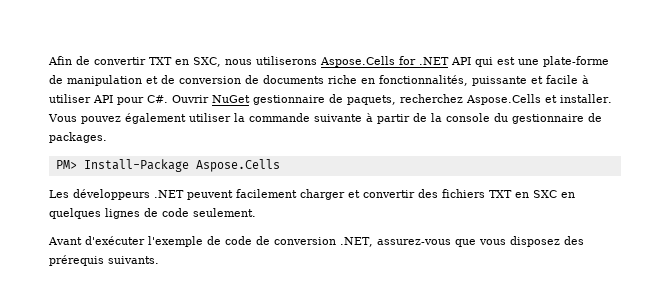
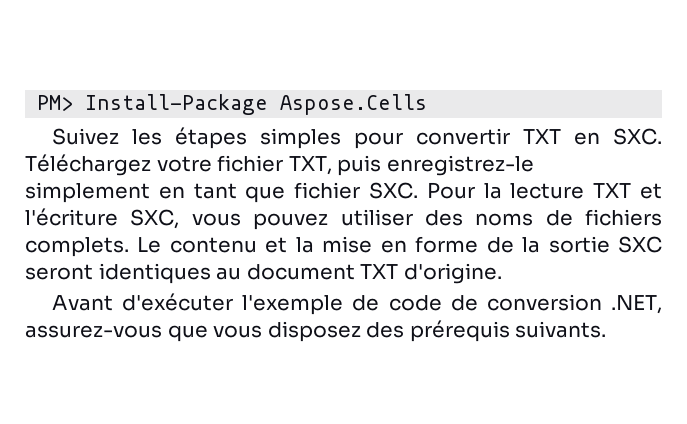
[48,56,609,67] [49,75,589,86] [49,94,612,105] [48,113,602,124] [49,132,107,143] [55,159,280,172] [49,189,575,200] [49,208,256,219] Afin de convertir TXT en SXC, nous utiliserons Aspose.Cells for .NET API qui est une plate-forme de manipulation et de conversion de documents riche en fonctionnalités, puissante et facile à utiliser API pour C#. Ouvrir NuGet gestionnaire de paquets, recherchez Aspose.Cells et installer. Vous pouvez également utiliser la commande suivante à partir de la console du gestionnaire de packages. // PM> Install-Package Aspose.Cells // Les développeurs .NET peuvent facilement charger et convertir des fichiers TXT en SXC en quelques lignes de code seulement. -> [37,94,428,115] [51,127,662,149] [25,154,534,176] [25,182,662,203] [25,208,662,230] [25,236,662,257] [25,263,502,284] PM> Install-Package Aspose.Cells // Suivez les étapes simples pour convertir TXT en SXC. Téléchargez votre fichier TXT, puis enregistrez-le simplement en tant que fichier SXC. Pour la lecture TXT et l'écriture SXC, vous pouvez utiliser des noms de fichiers complets. Le contenu et la mise en forme de la sortie SXC seront identiques au document TXT d'origine.

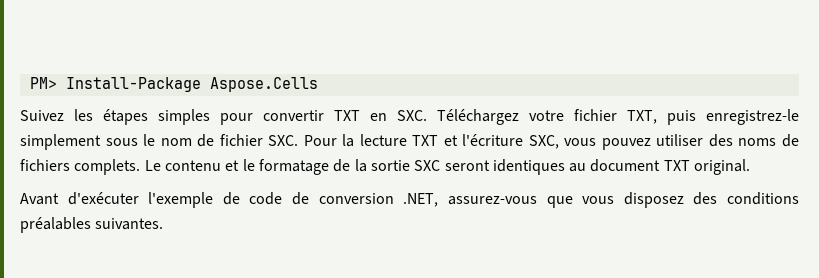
[158,183,286,203] en tant que -> [105,134,215,147] sous le nom de
[295,236,479,253] la mise en forme -> [242,159,329,175] le formatage
[403,263,502,284] d'origine. -> [694,159,751,175] original.
[409,320,607,342] prérequis suivants. -> [727,192,800,205] [20,217,164,233] conditions préalables suivantes.

